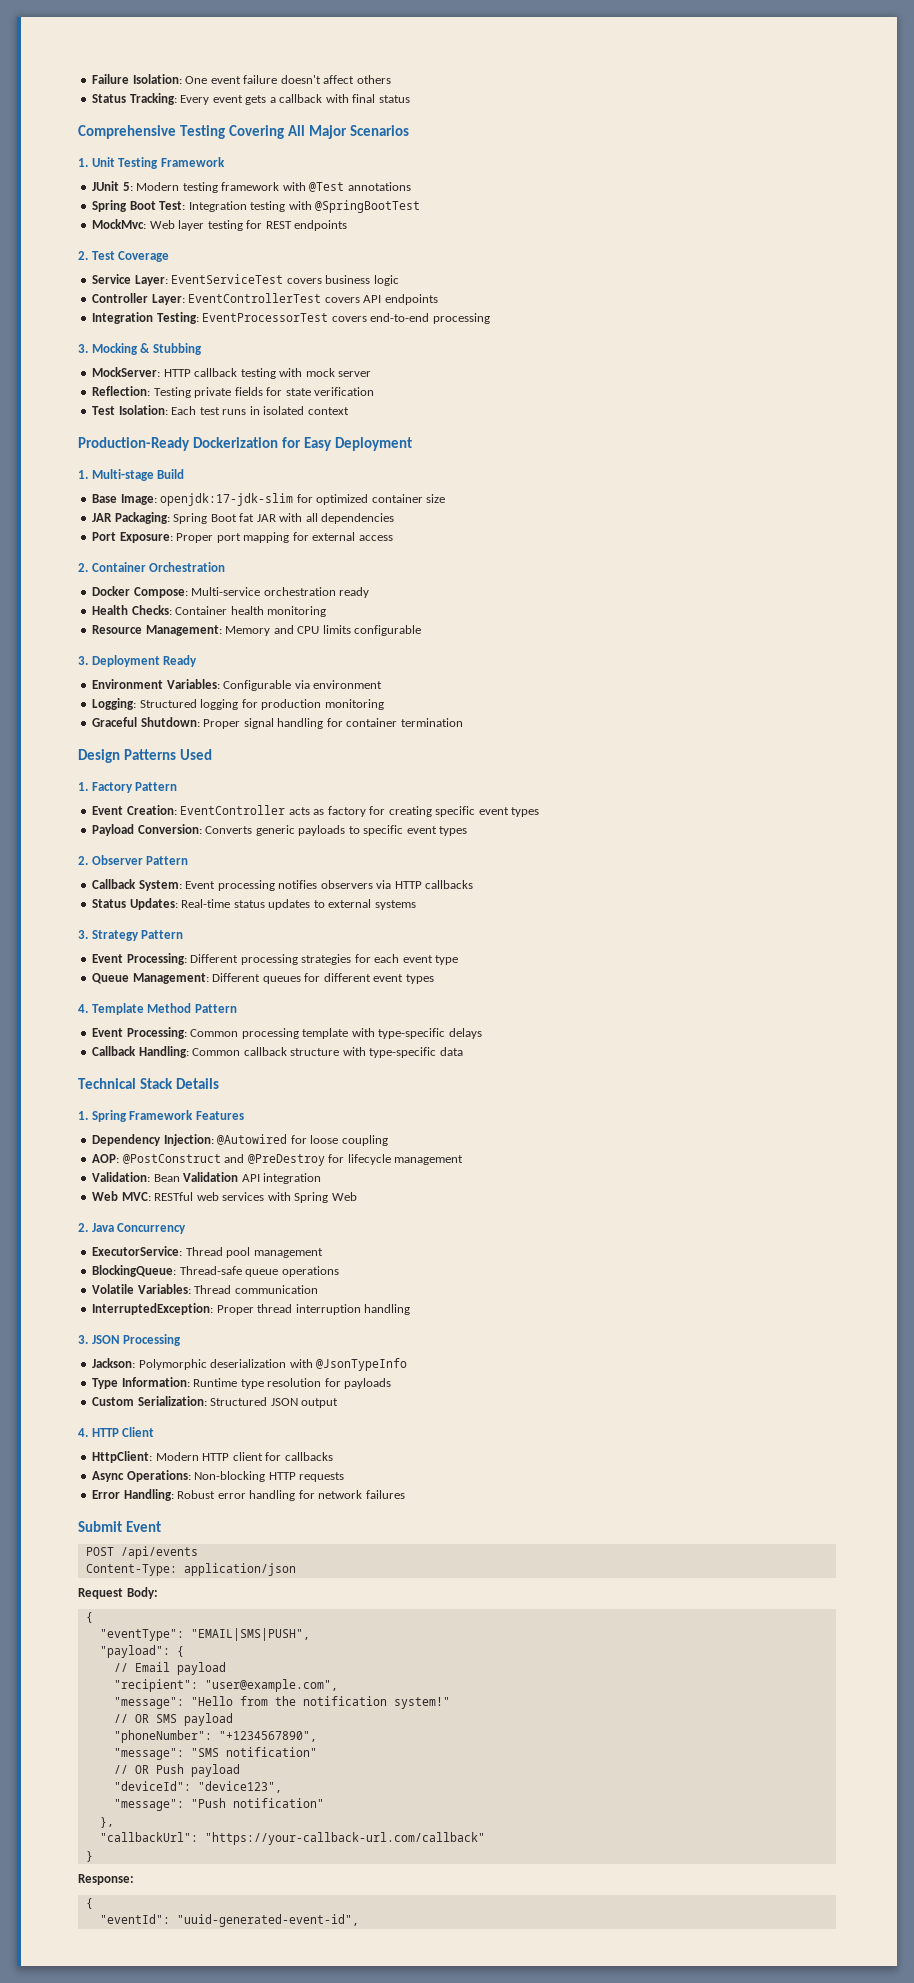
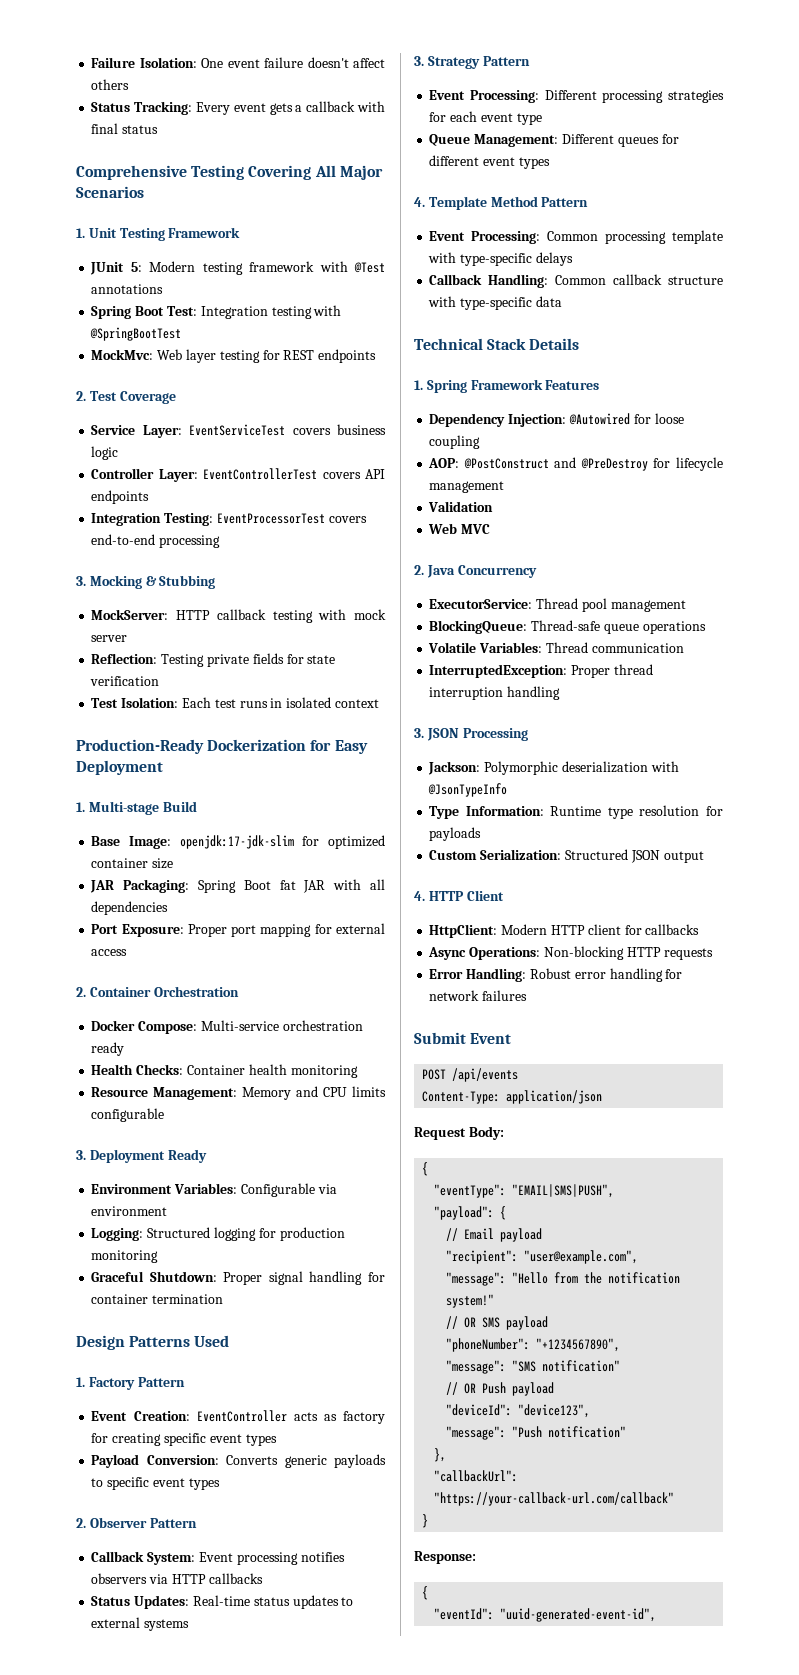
[92,1172,180,1182] Validation: Bean -> (505, 487) none
[241,1173,322,1184] [92,1191,357,1203] API integration // Web MVC: RESTful web services with Spring Web -> [428,523,491,534] // Web MVC

